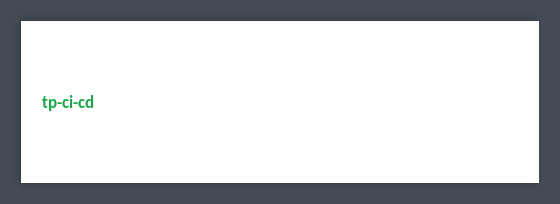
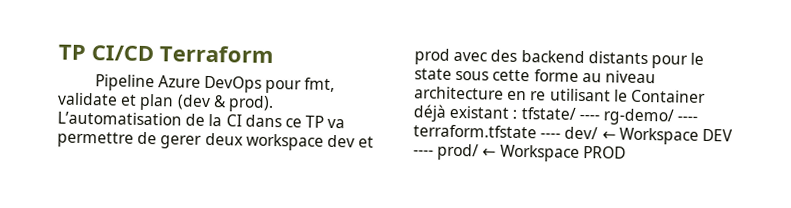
[42,95,94,111] tp-ci-cd -> [58,44,274,64] [94,74,336,94] [57,92,274,113] [57,111,346,129] [57,131,375,151] [414,48,705,69] [414,68,656,84] [414,86,706,103] [413,104,699,126] [413,124,733,145] [413,143,626,162] TP CI/CD Terraform // Pipeline Azure DevOps pour fmt, validate et plan (dev & prod). L’automatisation de la CI dans ce TP va permettre de gerer deux workspace dev et prod avec des backend distants pour le state sous cette forme au niveau architecture en re utilisant le Container déjà existant : tfstate/ ---- rg-demo/ ---- terraform.tfstate ---- dev/ ← Workspace DEV ---- prod/ ← Workspace PROD

